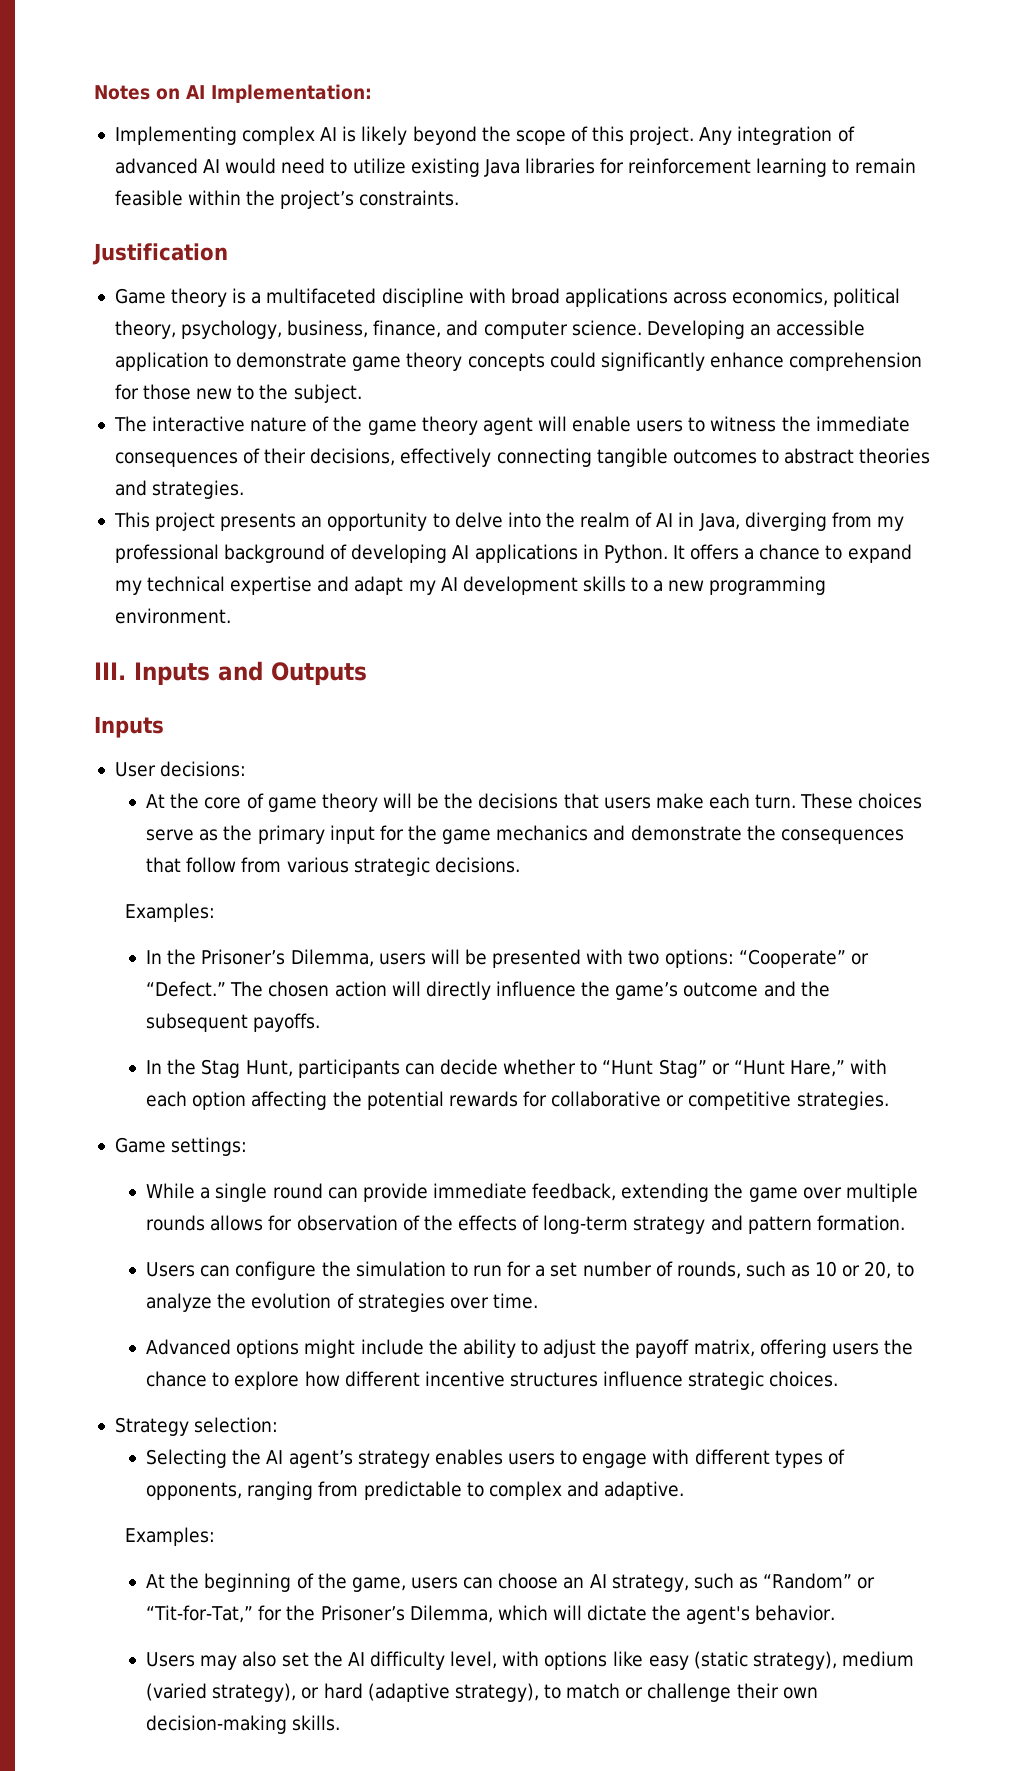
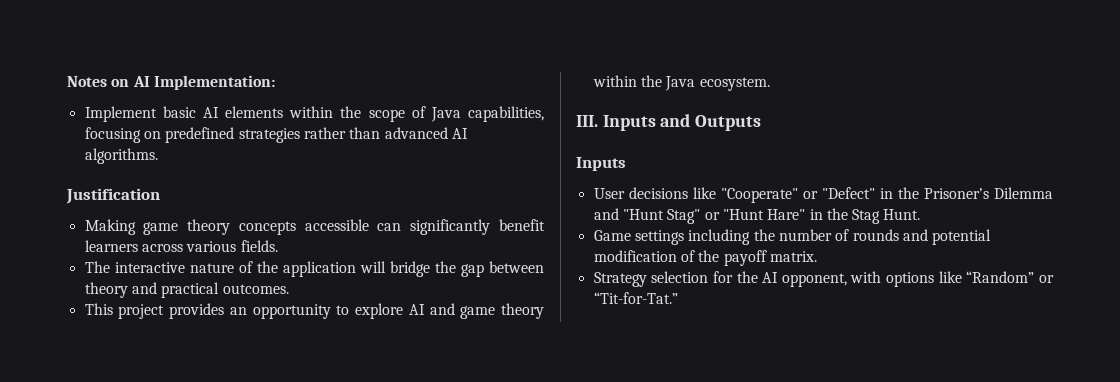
[114,126,855,145] [114,158,916,177] [114,190,460,209] [92,243,228,265] [114,288,901,307] [114,320,866,339] [114,352,923,371] [114,384,362,403] Implementing complex AI is likely beyond the scope of this project. Any integration of advanced AI would need to utilize existing Java libraries for reinforcement learning to remain feasible within the project’s constraints. // Justification // Game theory is a multifaceted discipline with broad applications across economics, political theory, psychology, business, finance, and computer science. Developing an accessible application to demonstrate game theory concepts could significantly enhance comprehension for those new to the subject. -> [84,106,544,122] [84,127,468,143] [84,148,158,164] [66,188,160,204] [84,219,545,235] [84,240,278,252] Implement basic AI elements within the scope of Java capabilities, focusing on predefined strategies rather than advanced AI algorithms. // Justification // Making game theory concepts accessible can significantly benefit learners across various fields.
[367,416,910,435] [114,448,931,467] [114,480,245,499] game theory agent will enable users to witness the immediate consequences of their decisions, effectively connecting tangible outcomes to abstract theories and strategies. -> [282,261,544,277] [84,282,289,298] application will bridge the gap between theory and practical outcomes.
[220,513,297,531] presents -> [169,303,225,319] provides
[454,512,904,531] [114,544,912,563] [114,576,827,595] [114,608,231,624] delve into the realm of AI in Java, diverging from my professional background of developing AI applications in Python. It offers a chance to expand my technical expertise and adapt my AI development skills to a new programming environment. -> [355,303,544,319] [592,75,770,91] explore AI and game theory within the Java ecosystem.
[160,761,247,777] [146,793,923,812] [146,825,904,844] [146,857,520,876] [125,903,216,922] [146,949,869,968] [146,981,830,1000] [146,1013,321,1032] [146,1059,888,1078] [146,1091,889,1110] [114,1137,248,1156] [146,1183,918,1202] [146,1215,905,1234] [146,1261,914,1280] [146,1293,538,1312] [146,1339,913,1358] [146,1371,839,1390] [114,1417,279,1436] [146,1449,845,1468] [146,1481,685,1500] [125,1527,216,1546] [146,1573,876,1592] [146,1605,836,1624] [146,1651,915,1670] [146,1683,818,1702] [146,1715,341,1734] decisions: // At the core of game theory will be the decisions that users make each turn. These choices serve as the primary input for the game mechanics and demonstrate the consequences that follow from various strategic decisions. // Examples: // In the Prisoner’s Dilemma, users will be presented with two options: “Cooperate” or “Defect.” The chosen action will directly influence the game’s outcome and the subsequent payoffs. // In the Stag Hunt, participants can decide whether to “Hunt Stag” or “Hunt Hare,” with each option affecting the potential rewards for collaborative or competitive strategies. // Game settings: // While a single round can provide immediate feedback, extending the game over multiple rounds allows for observation of the effects of long-term strategy and pattern formation. // Users can configure the simulation to run for a set number of rounds, such as 10 or 20, to analyze the evolution of strategies over time. // Advanced options might include the ability to adjust the payoff matrix, offering users the chance to explore how different incentive structures influence strategic choices. // Strategy selection: // Selecting the AI agent’s strategy enables users to engage with different types of opponents, ranging from predictable to complex and adaptive. // Examples: // At the beginning of the game, users can choose an AI strategy, such as “Random” or “Tit-for-Tat,” for the Prisoner’s Dilemma, which will dictate the agent's behavior. // Users may also set the AI difficulty level, with options like easy (static strategy), medium (varied strategy), or hard (adaptive strategy), to match or challenge their own decision-making skills. -> [628,187,1053,203] [593,208,921,224] [593,229,992,245] [593,250,817,266] [593,271,1054,287] [593,292,678,304] decisions like "Cooperate" or "Defect" in the Prisoner’s Dilemma and "Hunt Stag" or "Hunt Hare" in the Stag Hunt. // Game settings including the number of rounds and potential modification of the payoff matrix. // Strategy selection for the AI opponent, with options like “Random” or “Tit-for-Tat.”

